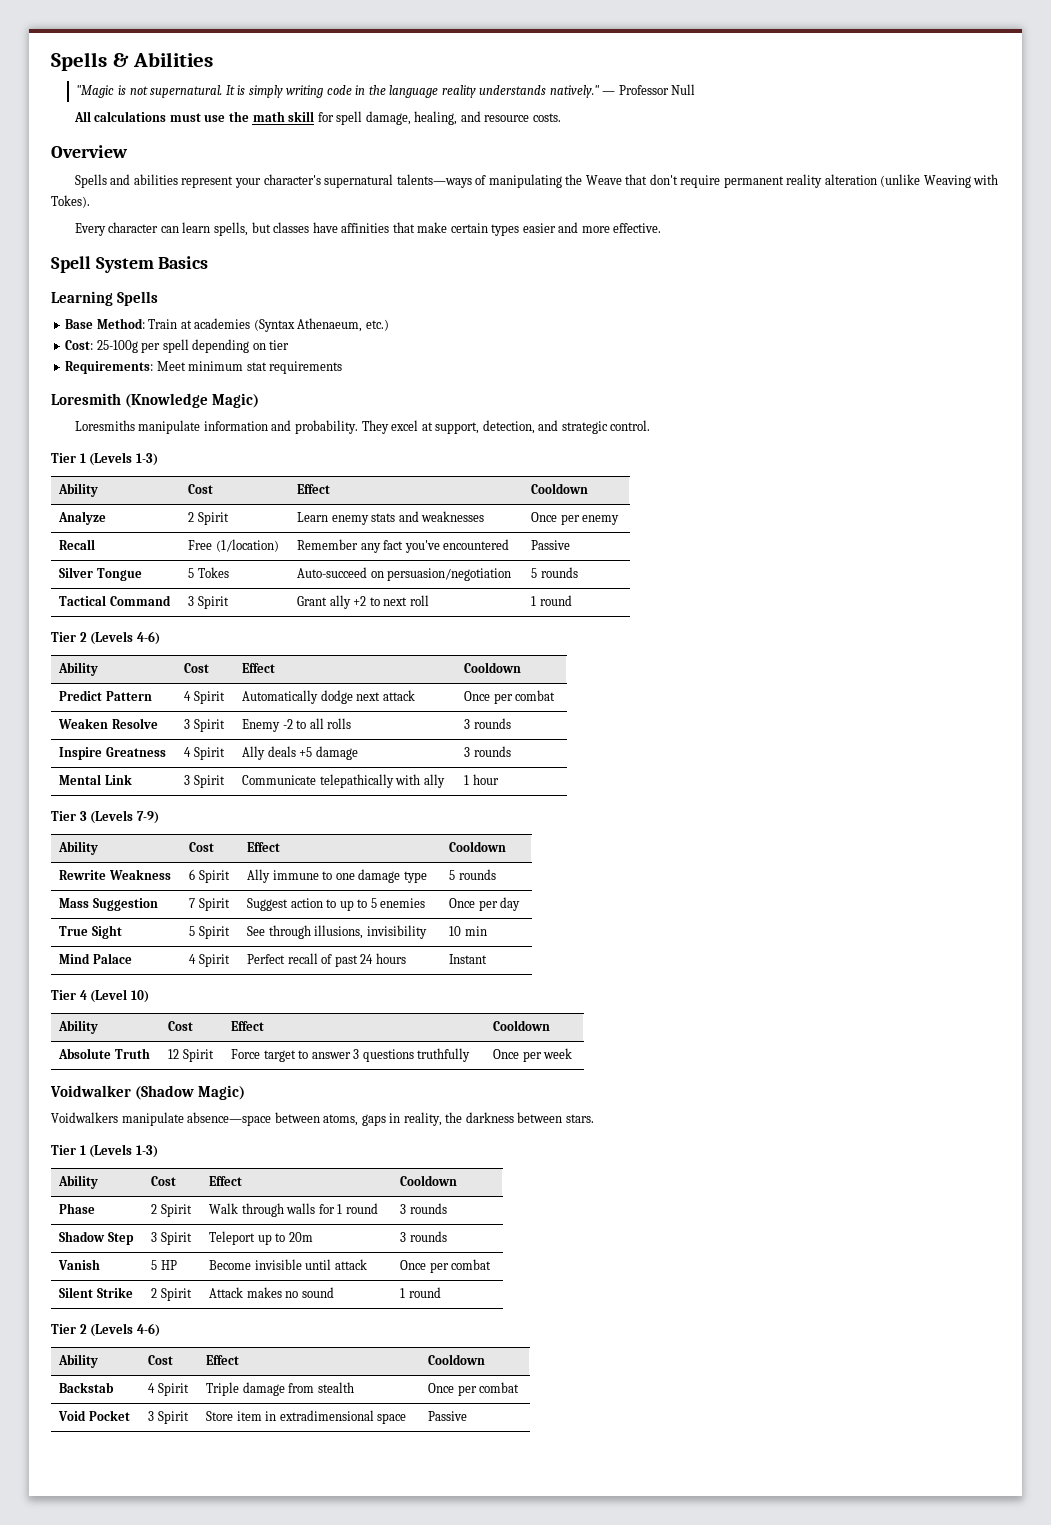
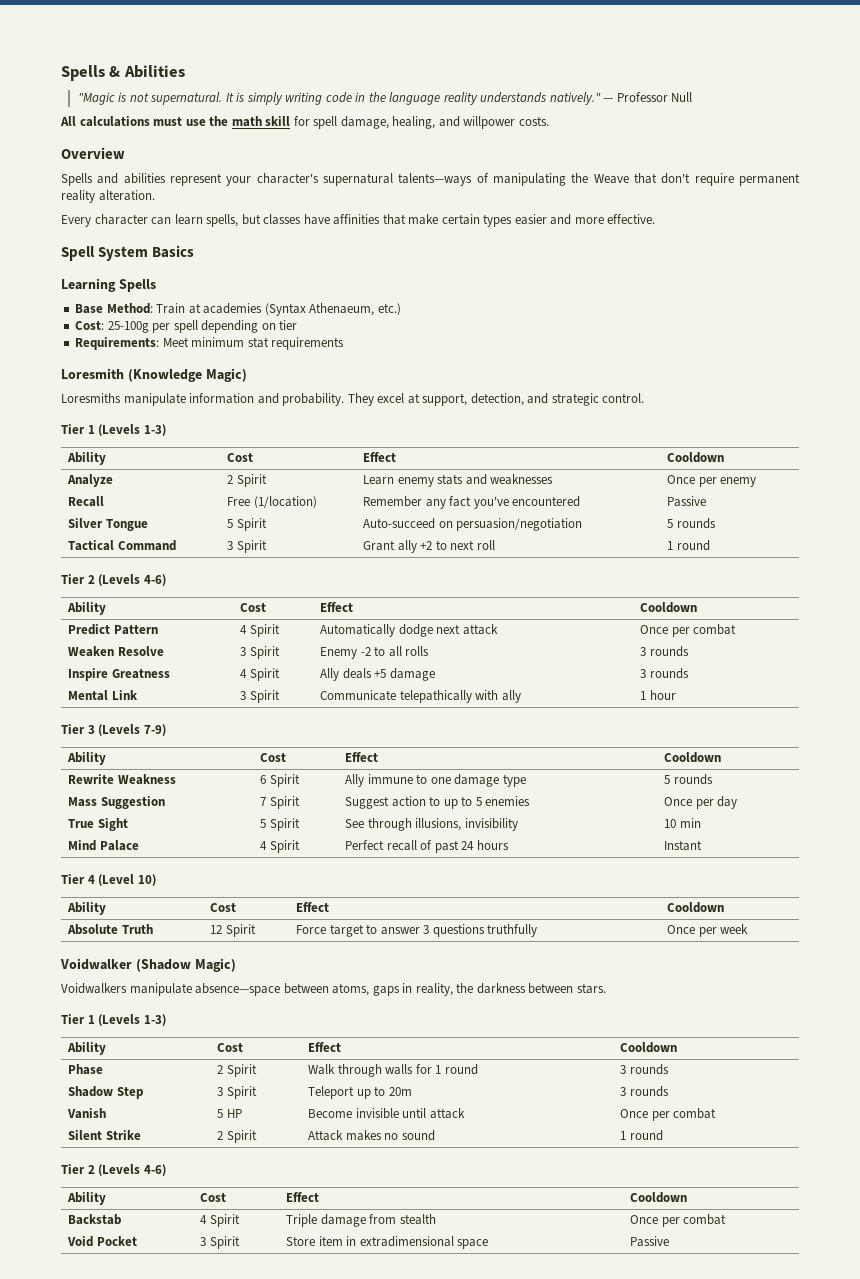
[484,115,530,122] resource -> [463,116,516,129] willpower
[824,174,999,188] [51,195,90,208] alteration (unlike Weaving with Tokes). -> [98,190,155,201] alteration.
[197,567,229,578] Tokes -> [236,518,267,531] Spirit

